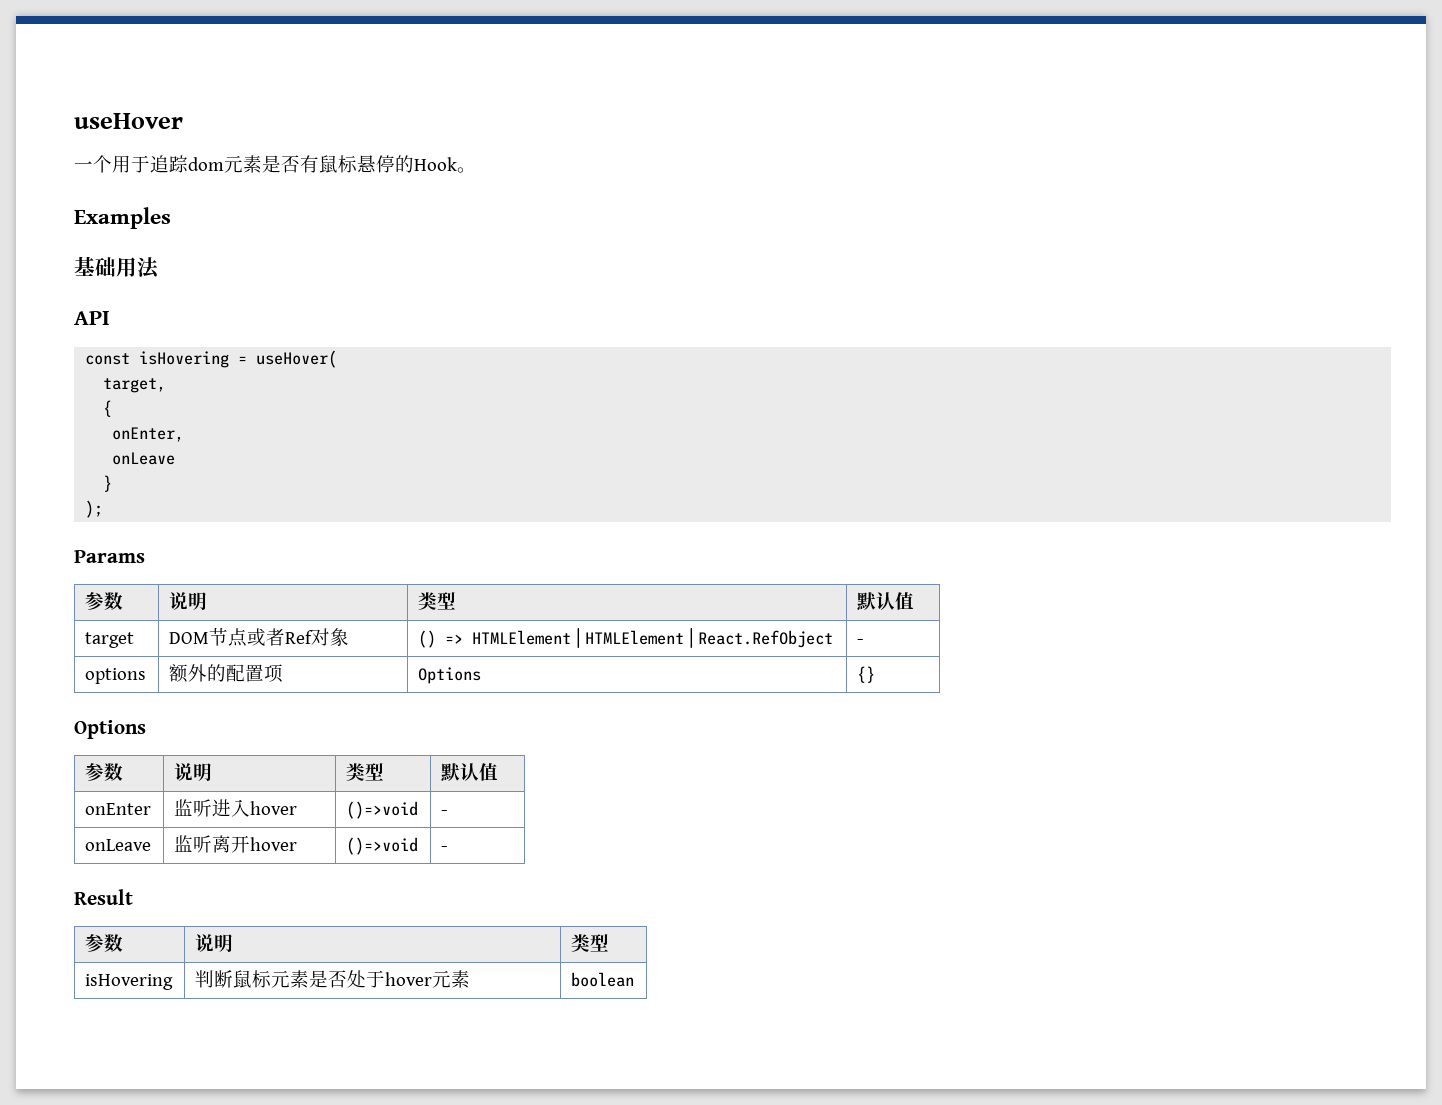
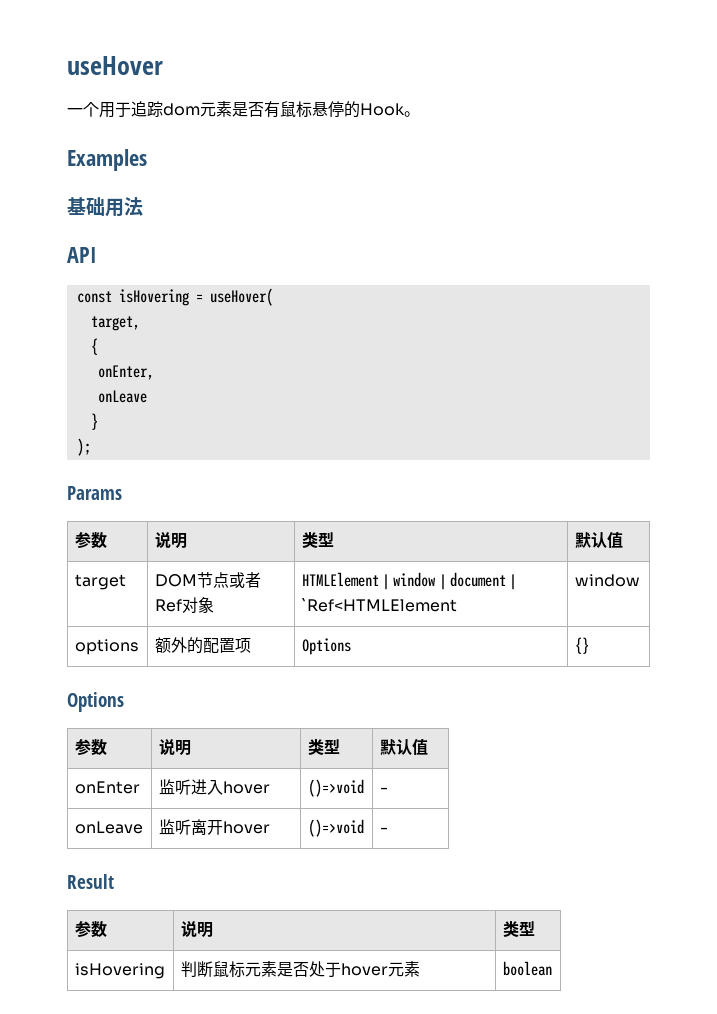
[418,628,834,648] [857,639,865,644] () => HTMLElement | HTMLElement | React.RefObject | - -> [301,572,517,590] [301,598,457,612] [574,574,640,587] HTMLElement | window | document | `Ref<HTMLElement | window

